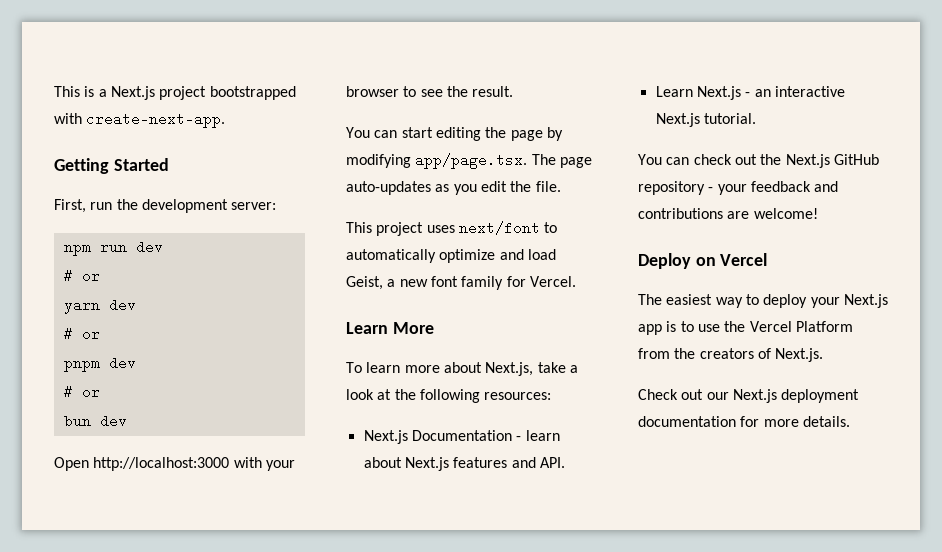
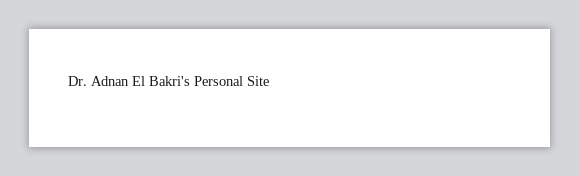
[54,86,296,100] [54,112,226,128] [54,158,169,174] [54,199,277,213] [63,240,163,256] [63,269,100,283] [63,298,136,314] [63,327,100,341] [63,356,136,372] [63,385,100,399] [63,414,127,428] [54,457,295,471] [346,86,514,97] [346,127,563,141] [346,153,592,169] [346,181,561,195] [346,221,558,236] [346,249,556,263] [346,276,576,290] [346,322,434,334] [346,362,578,376] [346,389,552,403] [363,430,560,444] [363,457,565,471] [655,86,845,100] [655,113,756,127] [638,154,879,168] [638,181,839,195] [638,208,818,219] [638,253,768,269] [638,294,888,308] [638,321,853,335] [638,348,824,362] [638,389,860,403] [638,416,850,427] This is a Next.js project bootstrapped with create-next-app. // Getting Started // First, run the development server: // npm run dev // # or // yarn dev // # or // pnpm dev // # or // bun dev // Open http://localhost:3000 with your browser to see the result. // You can start editing the page by modifying app/page.tsx. The page auto-updates as you edit the file. // This project uses next/font to automatically optimize and load Geist, a new font family for Vercel. // Learn More // To learn more about Next.js, take a look at the following resources: // Next.js Documentation - learn about Next.js features and API. // Learn Next.js - an interactive Next.js tutorial. // You can check out the Next.js GitHub repository - your feedback and contributions are welcome! // Deploy on Vercel // The easiest way to deploy your Next.js app is to use the Vercel Platform from the creators of Next.js. // Check out our Next.js deployment documentation for more details. -> [68,76,269,86] Dr. Adnan El Bakri's Personal Site

